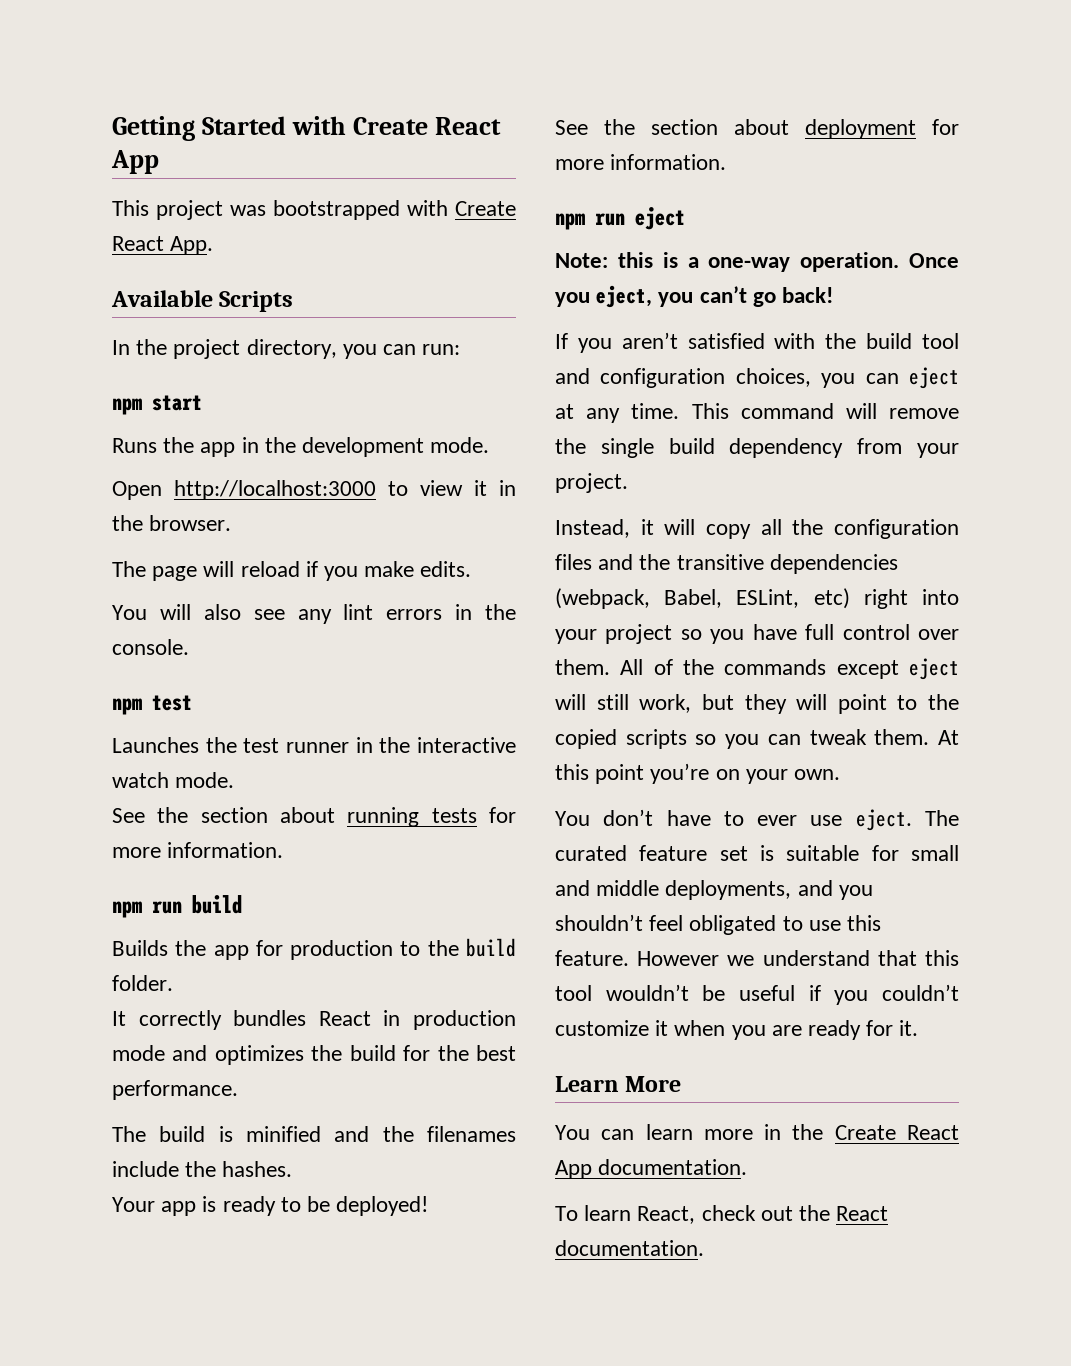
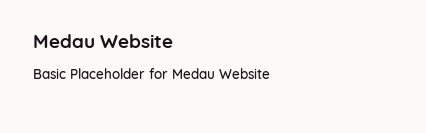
[112,116,501,141] [111,150,159,174] [112,200,516,220] [112,236,214,255] [111,290,294,312] [112,339,461,359] [112,395,202,415] [112,437,490,457] [112,480,516,500] [112,515,232,531] [112,561,472,581] [112,604,516,624] [112,639,189,655] [112,695,192,715] [112,737,516,753] [112,772,235,788] [112,807,516,827] [112,842,284,858] [112,895,242,918] [112,938,516,960] [112,975,173,991] [112,1010,516,1030] [112,1045,516,1065] [112,1080,238,1100] [112,1126,516,1142] [112,1161,293,1177] [112,1196,429,1216] [555,119,959,139] [555,154,727,170] [555,207,685,230] [555,252,959,272] [555,285,834,308] [555,332,959,353] [555,367,959,389] [555,403,959,423] [555,438,959,458] [555,473,628,493] [555,519,959,539] [555,554,898,574] [555,588,959,609] [555,624,959,644] [555,658,959,680] [555,694,959,714] [555,729,959,749] [555,763,841,784] [555,809,959,831] [555,845,959,861] [555,880,873,900] [555,914,882,935] [555,950,959,966] [555,984,959,1005] [555,1020,919,1040] [555,1076,682,1092] [555,1124,959,1140] [555,1159,748,1179] [555,1205,889,1224] [555,1240,704,1256] Getting Started with Create React App // This project was bootstrapped with Create React App. // Available Scripts // In the project directory, you can run: // npm start // Runs the app in the development mode. // Open http://localhost:3000 to view it in the browser. // The page will reload if you make edits. // You will also see any lint errors in the console. // npm test // Launches the test runner in the interactive watch mode. // See the section about running tests for more information. // npm run build // Builds the app for production to the build folder. // It correctly bundles React in production mode and optimizes the build for the best performance. // The build is minified and the filenames include the hashes. // Your app is ready to be deployed! // See the section about deployment for more information. // npm run eject // Note: this is a one-way operation. Once you eject, you can’t go back! // If you aren’t satisfied with the build tool and configuration choices, you can eject at any time. This command will remove the single build dependency from your project. // Instead, it will copy all the configuration files and the transitive dependencies (webpack, Babel, ESLint, etc) right into your project so you have full control over them. All of the commands except eject will still work, but they will point to the copied scripts so you can tweak them. At this point you’re on your own. // You don’t have to ever use eject. The curated feature set is suitable for small and middle deployments, and you shouldn’t feel obligated to use this feature. However we understand that this tool wouldn’t be useful if you couldn’t customize it when you are ready for it. // Learn More // You can learn more in the Create React App documentation. // To learn React, check out the React documentation. -> [33,34,174,48] [33,68,270,79] Medau Website // Basic Placeholder for Medau Website

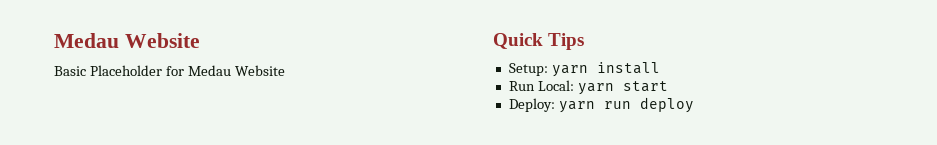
(270, 73) none -> [493,33,585,50] [508,62,660,77] [508,80,668,95] [508,97,694,113] // Quick Tips // Setup: yarn install // Run Local: yarn start // Deploy: yarn run deploy

